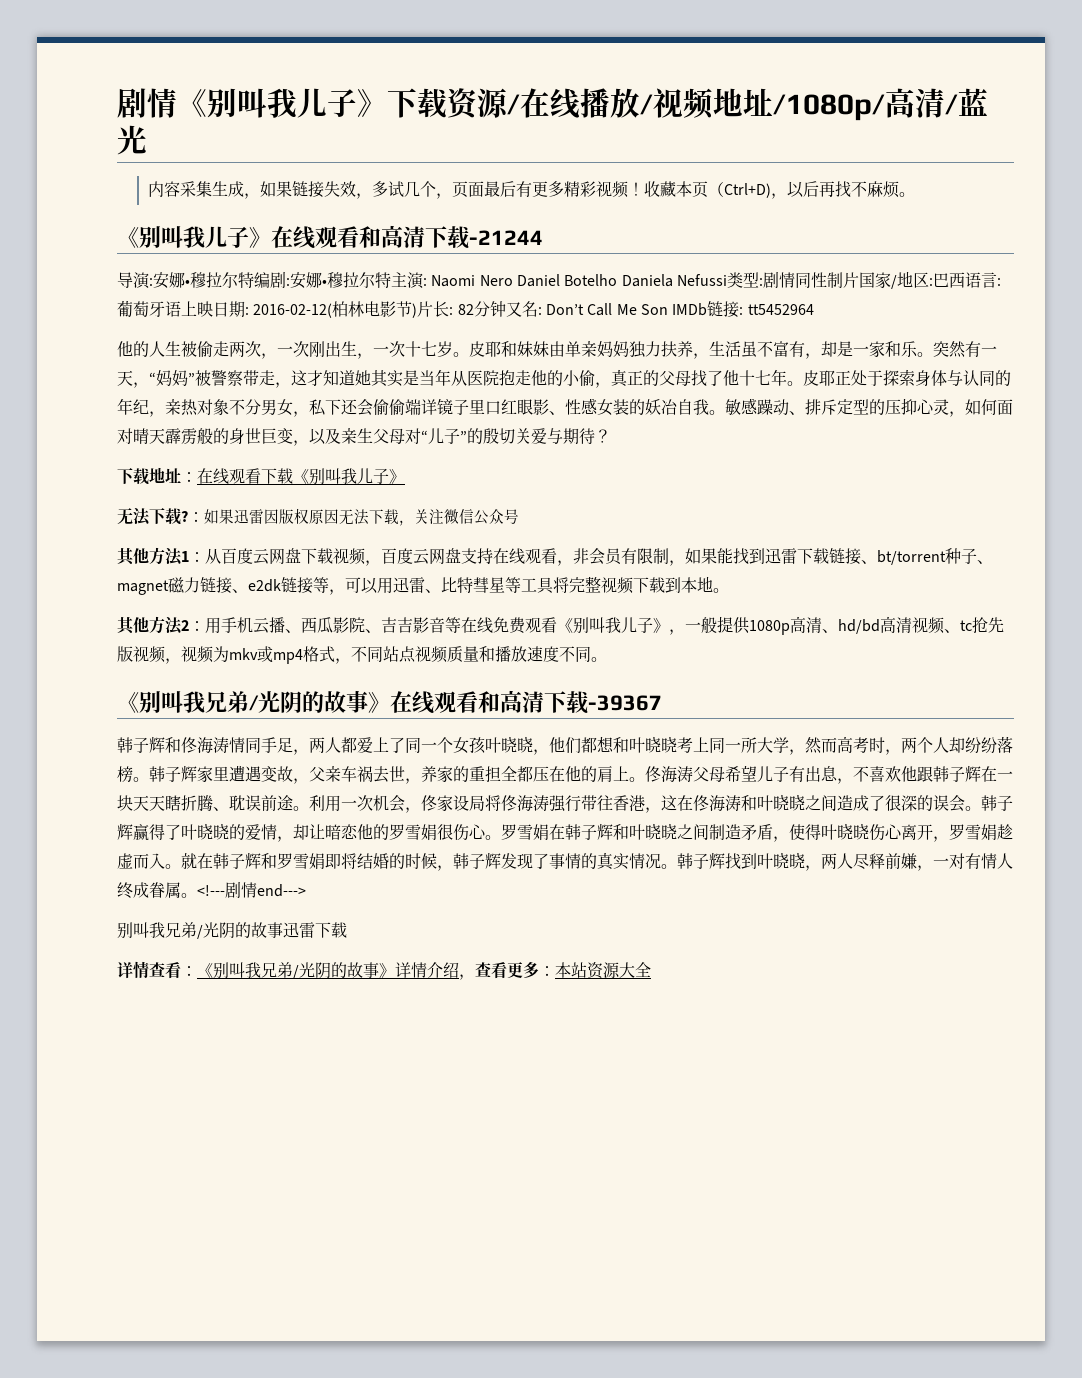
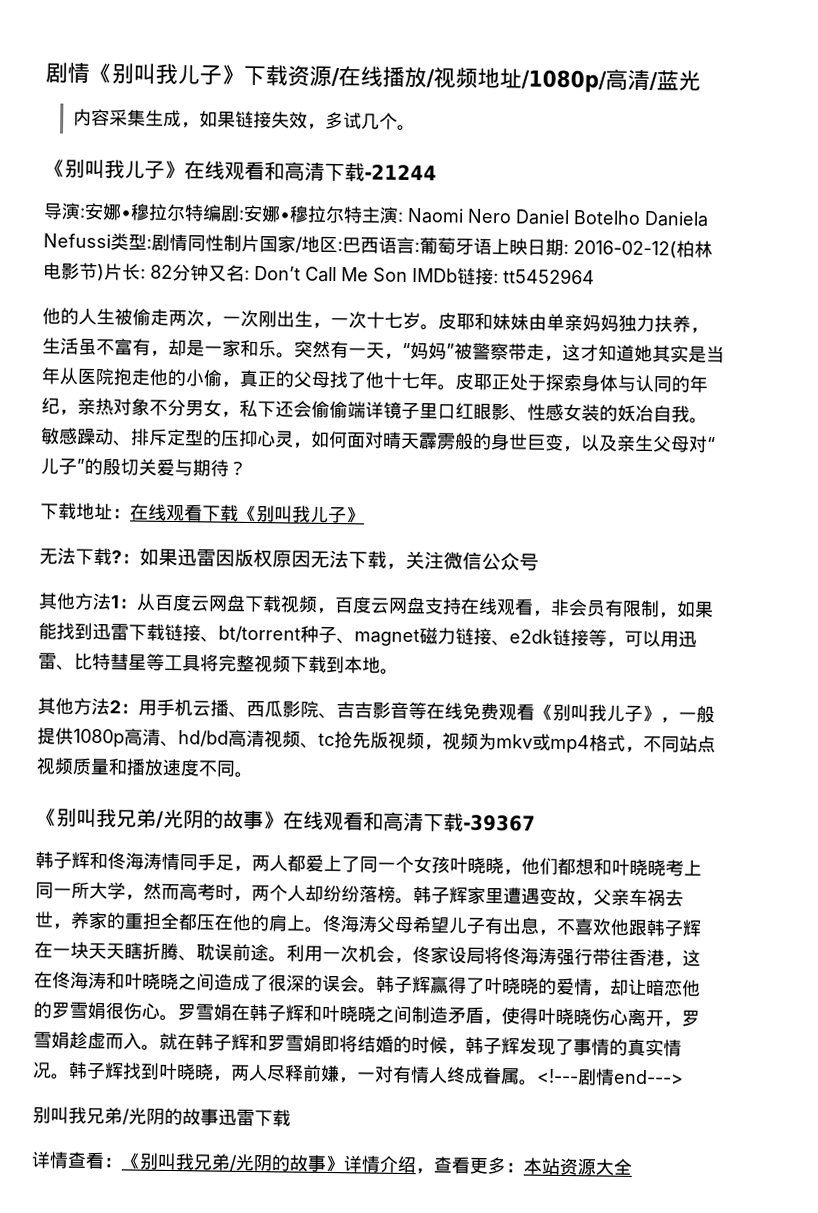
[435,181,899,199] ，页面最后有更多精彩视频！收藏本页（Ctrl+D)，以后再找不麻烦 -> (398, 121) none

